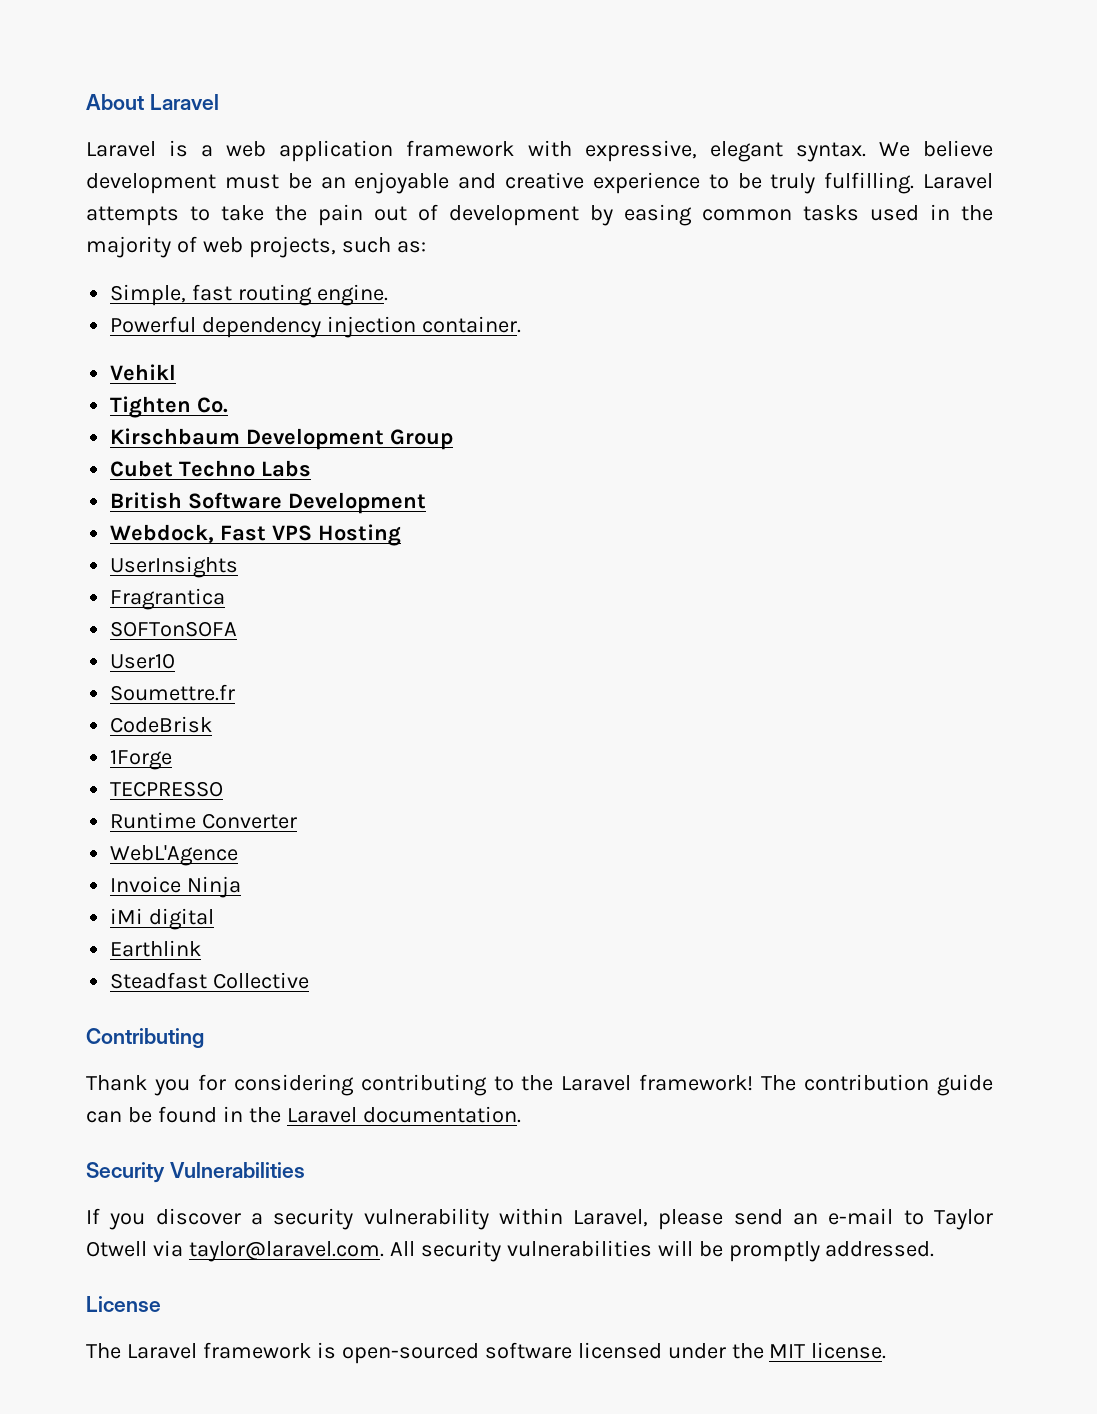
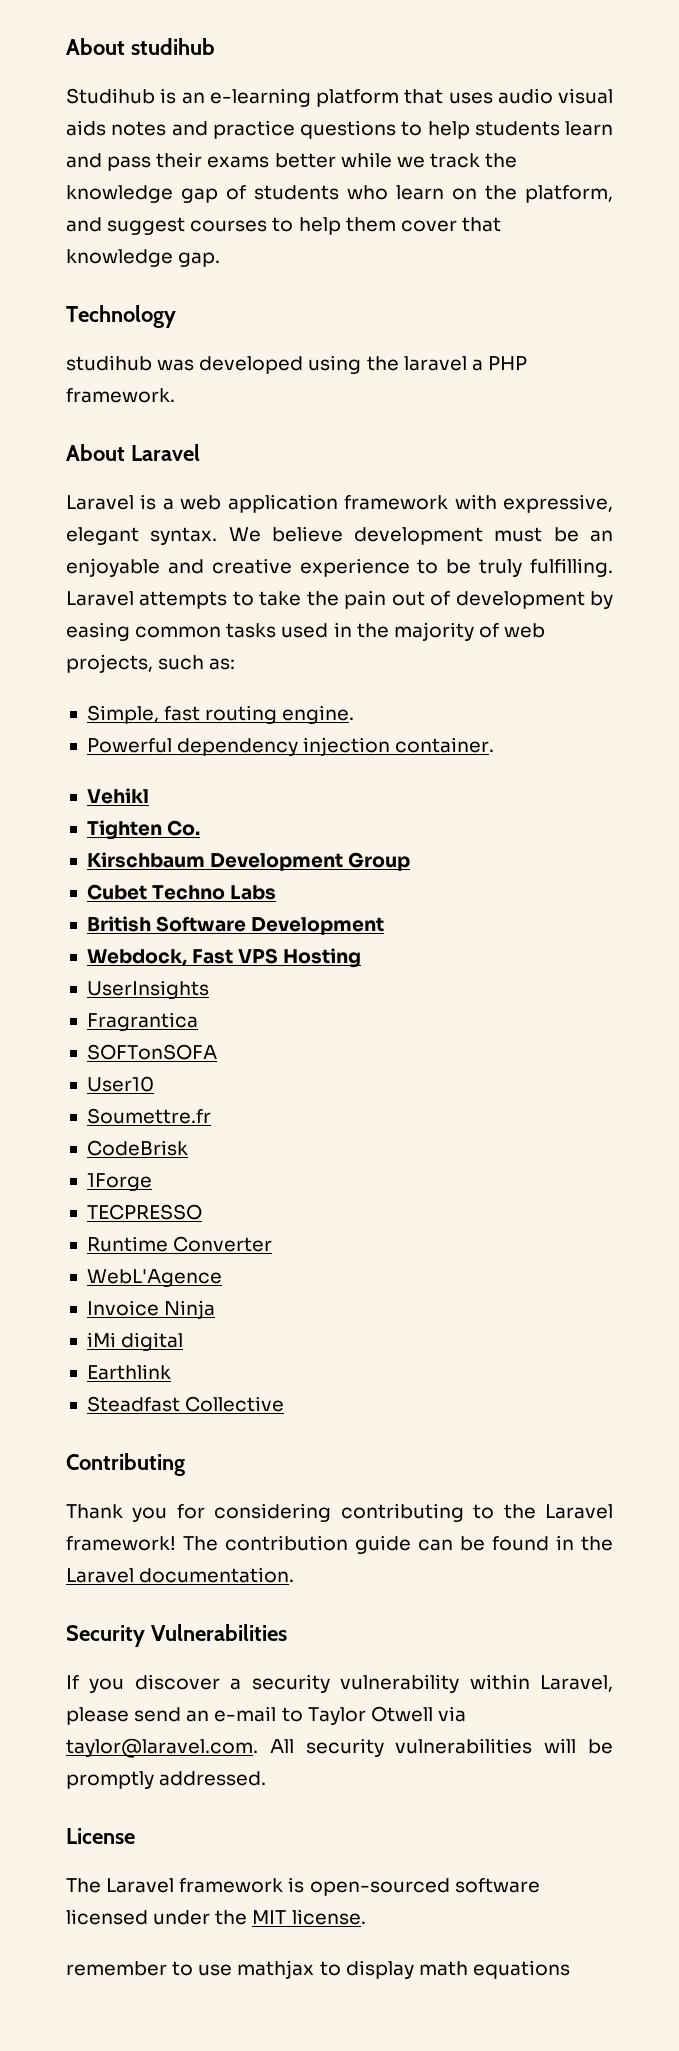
[86,94,144,110] About -> [66,38,215,55] [66,88,613,107] [66,120,613,139] [66,152,518,171] [66,185,613,203] [66,217,501,235] [66,249,221,267] [66,305,176,328] [66,355,527,374] [66,388,175,403] [66,444,125,461] About studihub // Studihub is an e-learning platform that uses audio visual aids notes and practice questions to help students learn and pass their exams better while we track the knowledge gap of students who learn on the platform, and suggest courses to help them cover that knowledge gap. // Technology // studihub was developed using the laravel a PHP framework. // About
(887, 1350) none -> [66,1960,570,1979] // remember to use mathjax to display math equations

